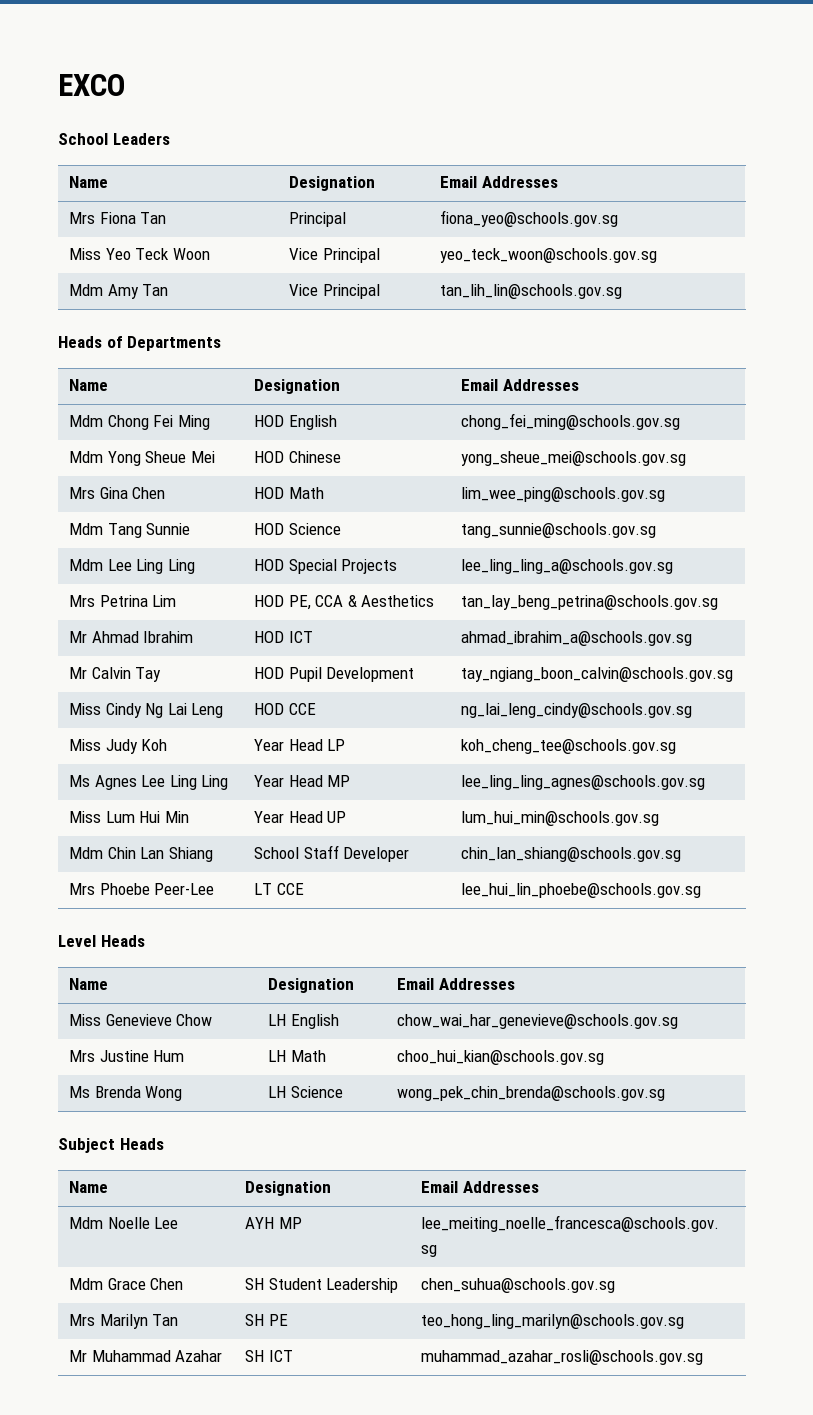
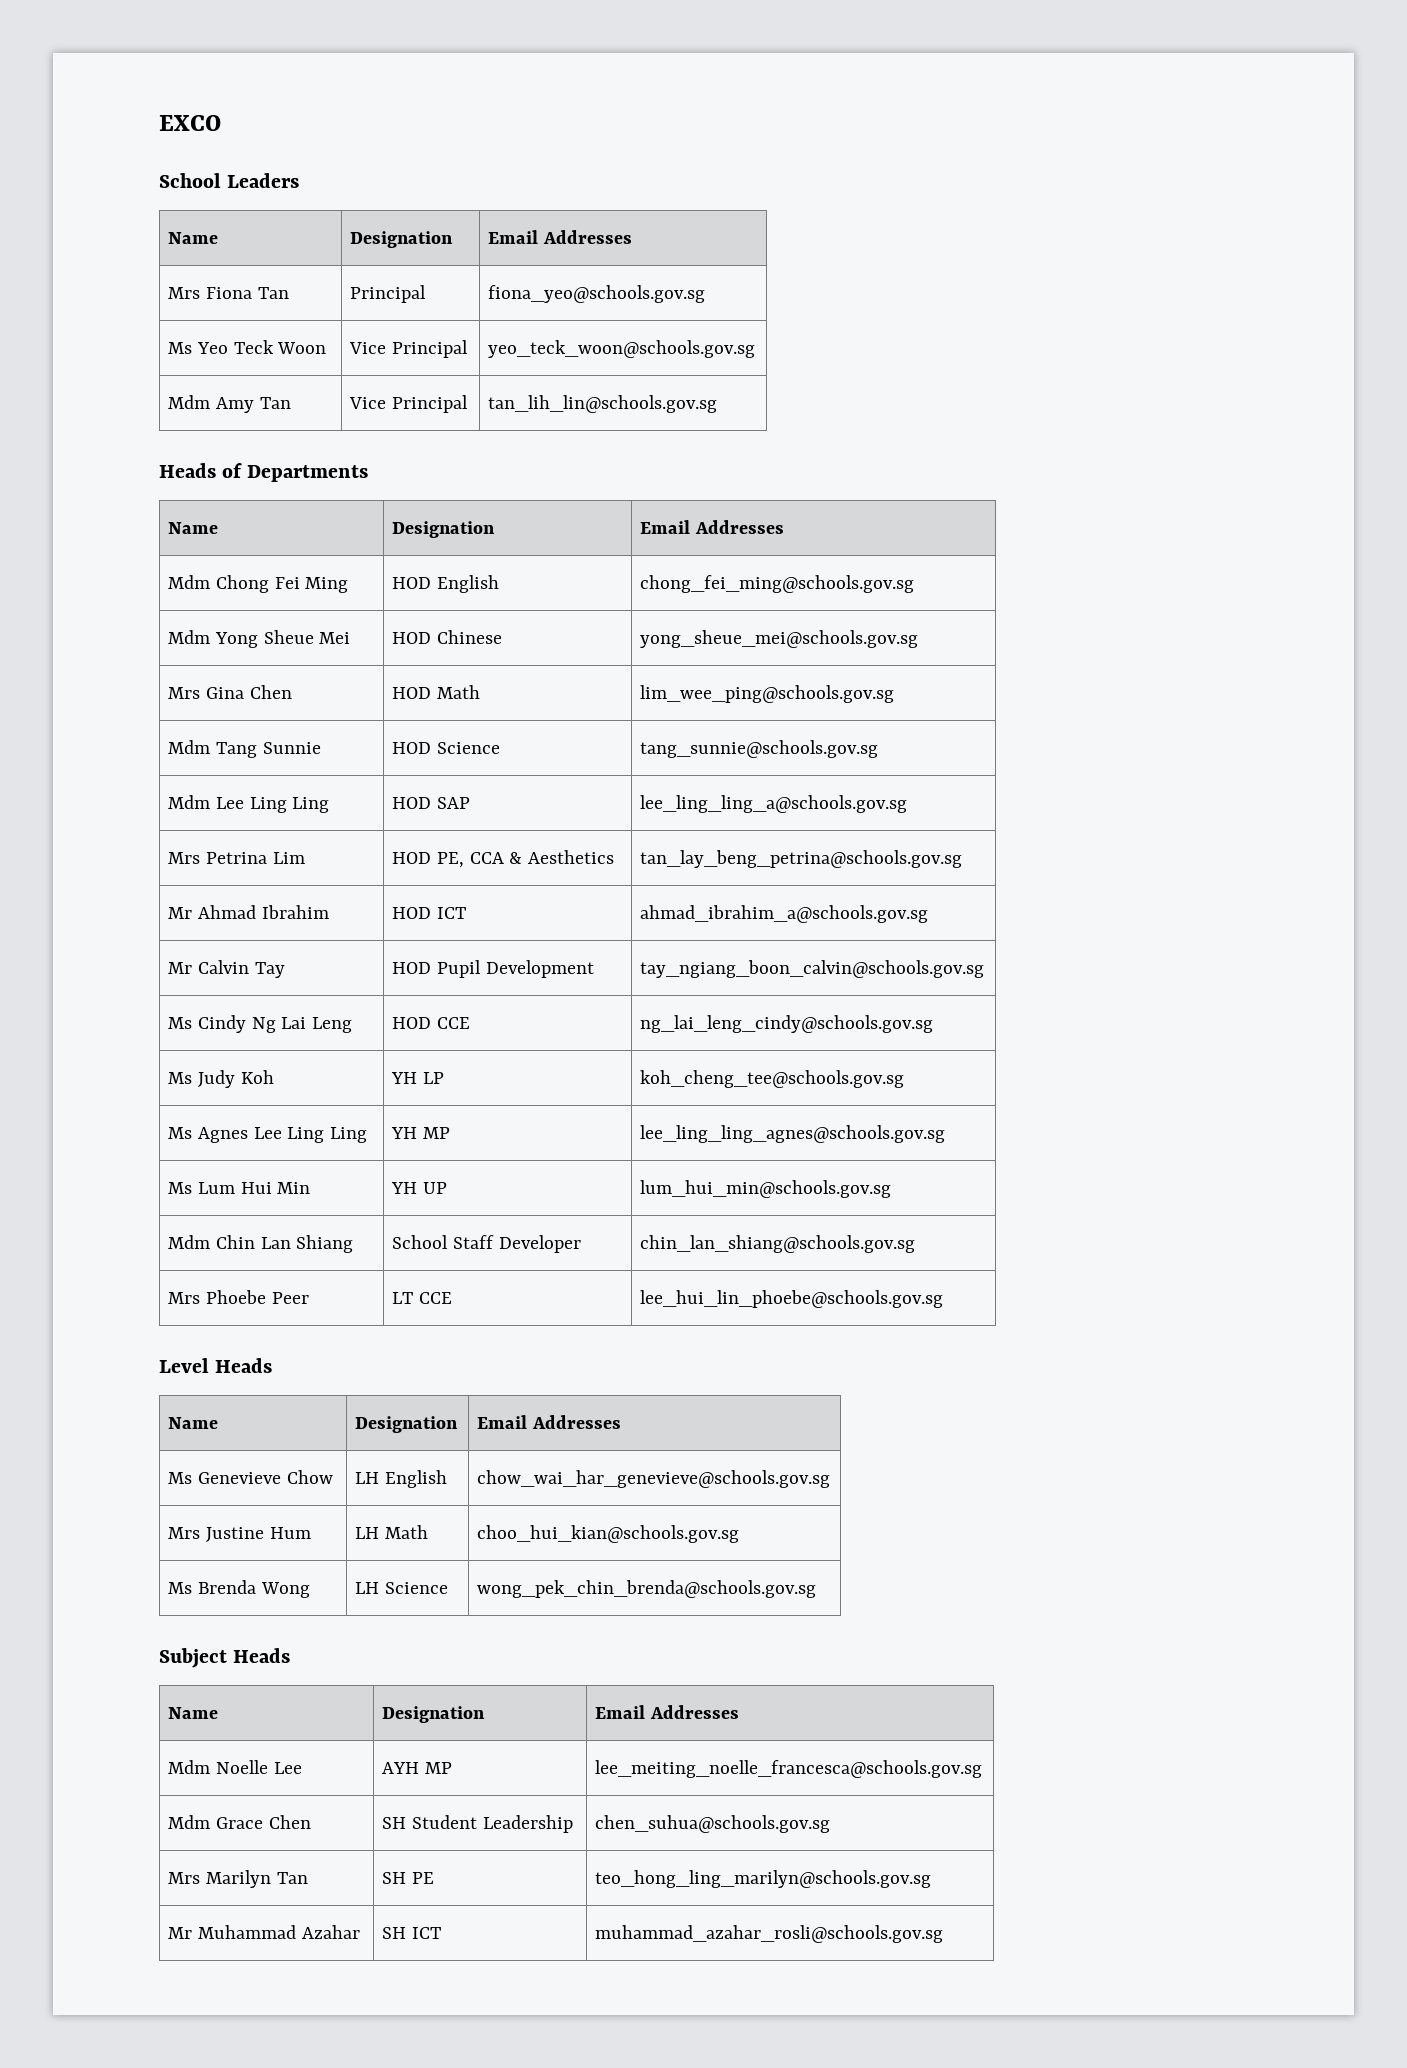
[69,248,102,260] Miss -> [168,342,193,354] Ms
[288,559,398,574] Special Projects -> [436,797,470,809] SAP
[69,703,102,715] Miss -> [168,1017,193,1029] Ms
[69,739,102,751] Miss -> [168,1072,193,1084] Ms
[254,739,323,751] Year Head -> [391,1072,418,1084] YH
[254,775,323,787] Year Head -> [391,1127,418,1139] YH
[69,811,102,823] Miss -> [168,1182,193,1194] Ms
[254,811,323,823] Year Head -> [391,1182,418,1194] YH
[154,883,215,895] Peer-Lee -> [271,1292,309,1304] Peer
[69,1014,102,1026] Miss -> [168,1472,193,1484] Ms

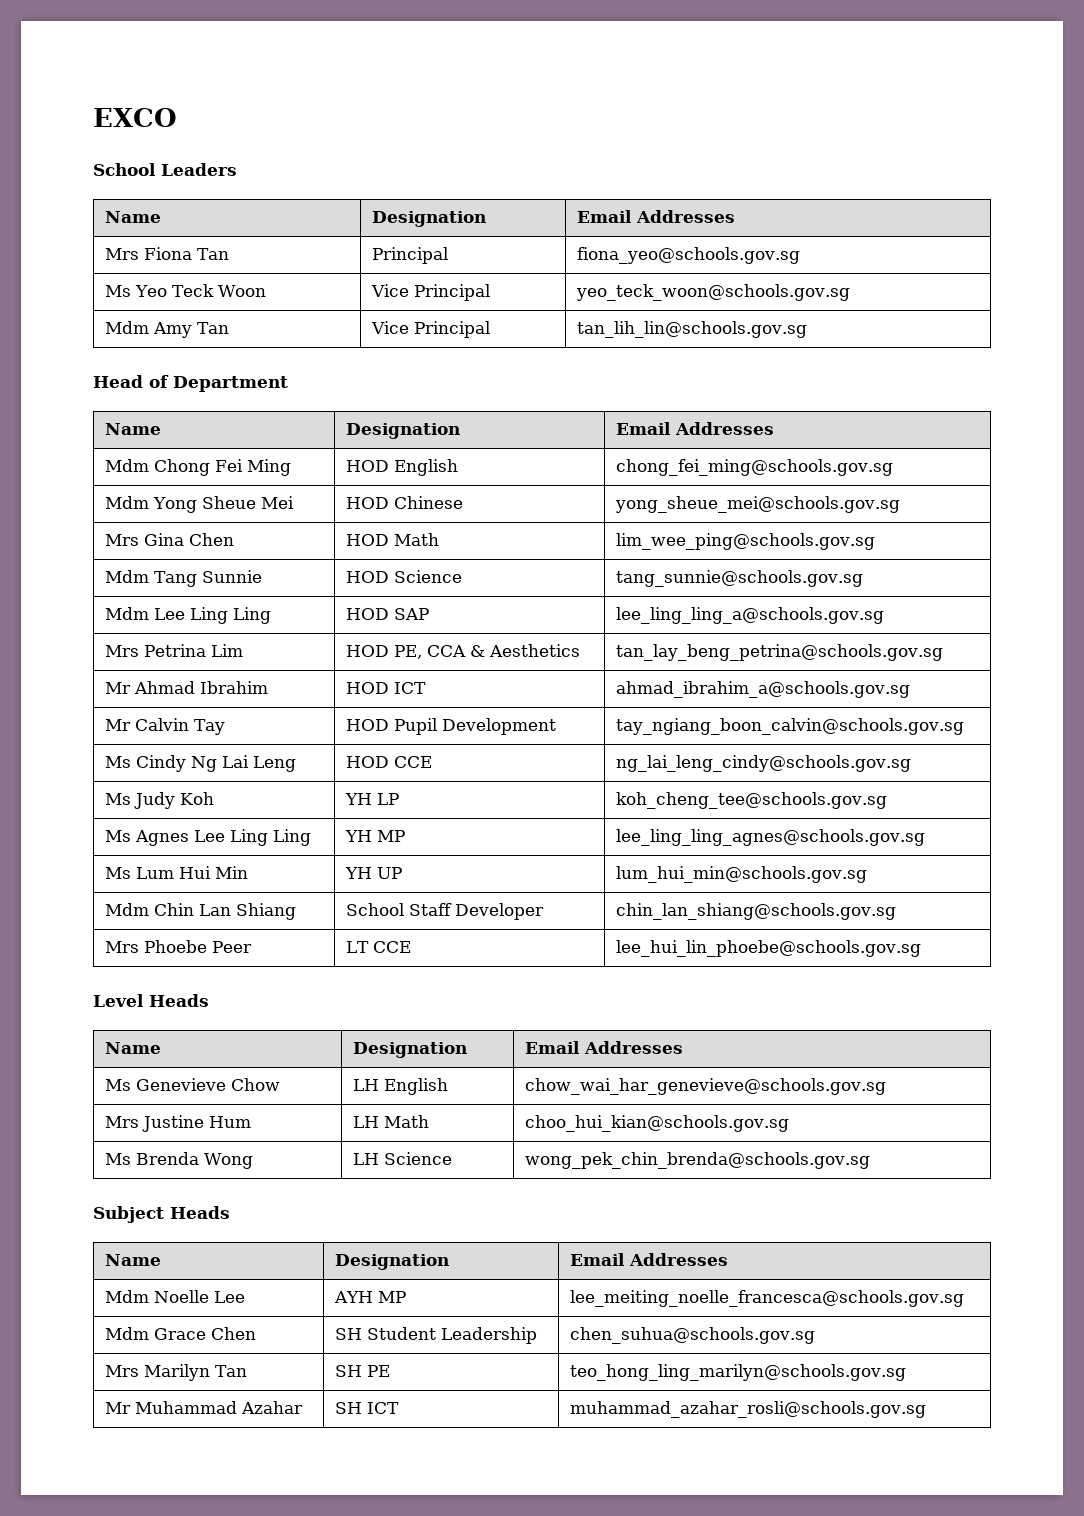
[159,463,369,482] Heads of Departments -> [93,375,288,392] Head of Department

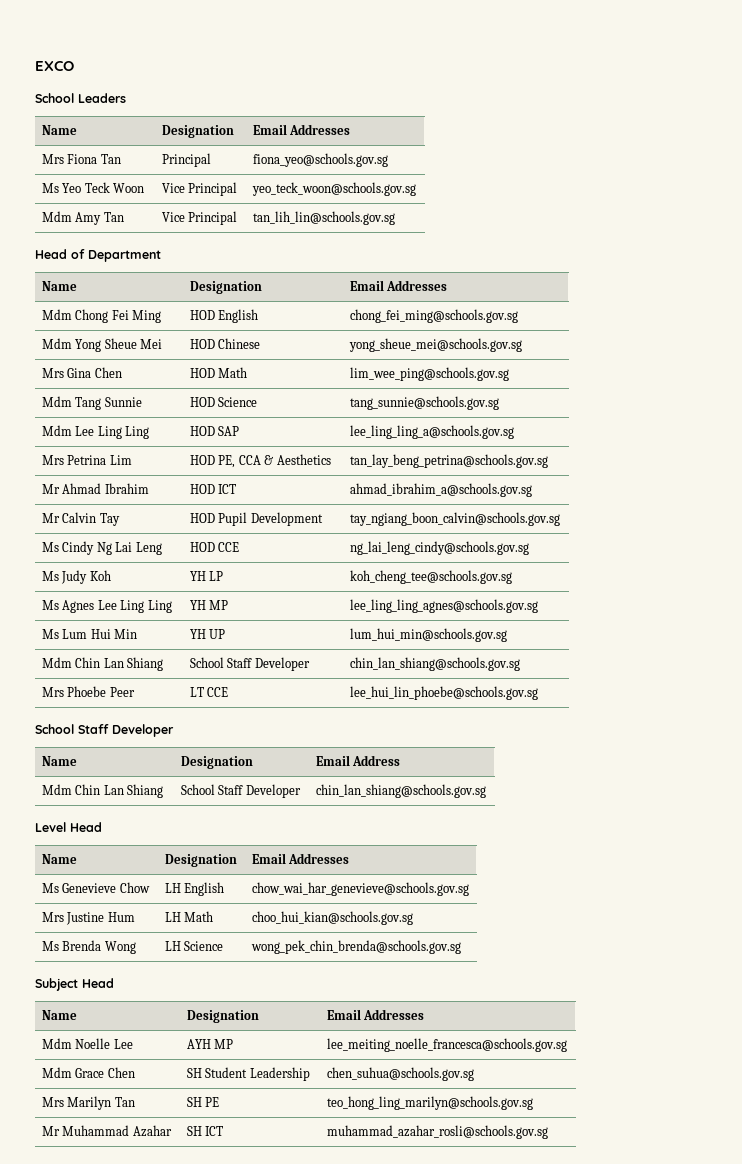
(921, 948) none -> [35,724,174,737] [41,756,77,766] [180,756,253,769] [315,755,401,766] [41,784,164,798] [180,784,301,798] [315,784,486,798] // School Staff Developer // Name | Designation | Email Address // Mdm Chin Lan Shiang | School Staff Developer | chin_lan_shiang@schools.gov.sg
[149,994,209,1007] Heads -> [70,822,102,832] Head
[170,1206,230,1219] Heads -> [82,978,114,988] Head

